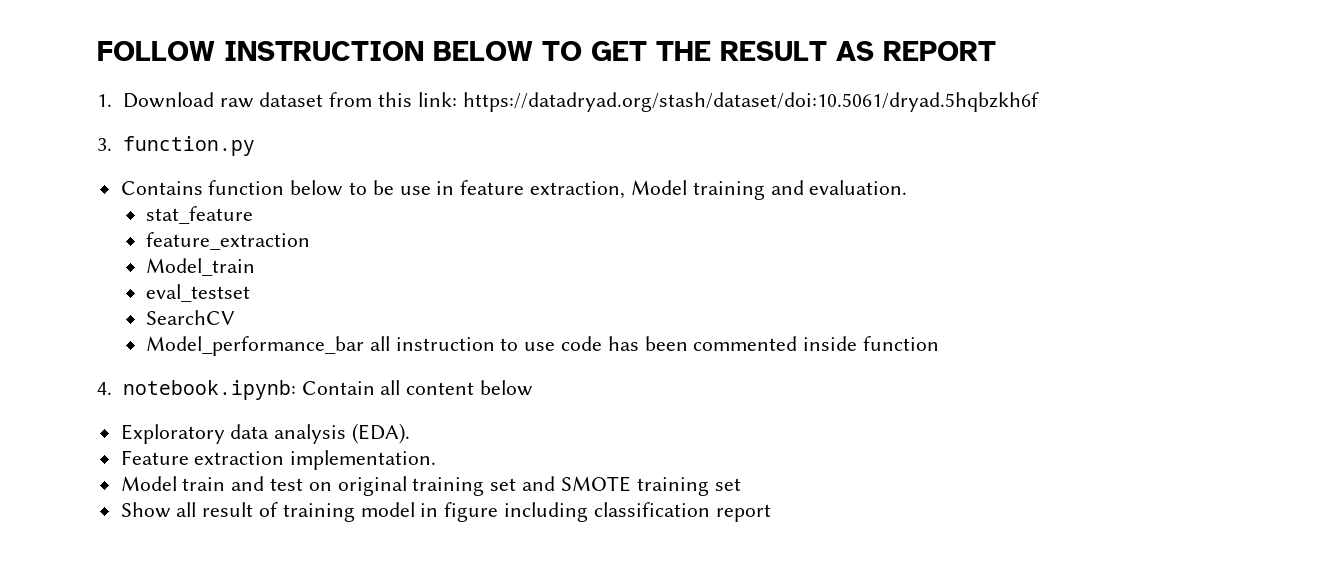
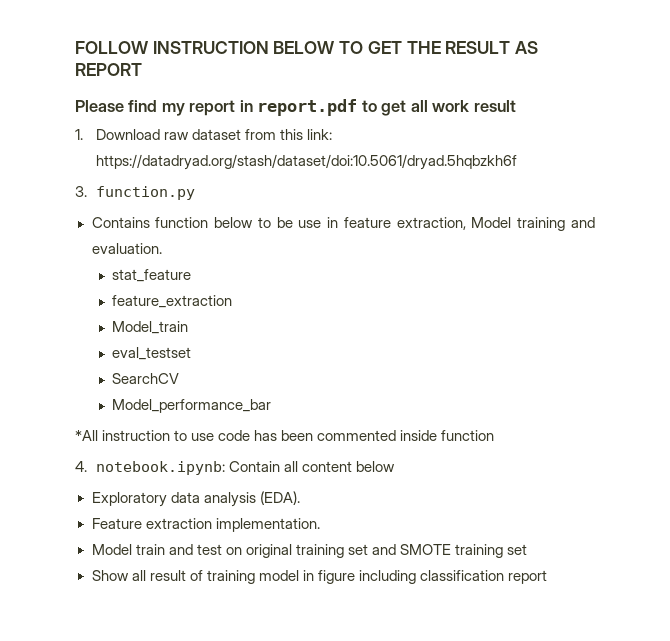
(996, 51) none -> [75,99,516,116] // Please find my report in report.pdf to get all work result
[369,336,390,351] all -> [75,430,98,441] // *All

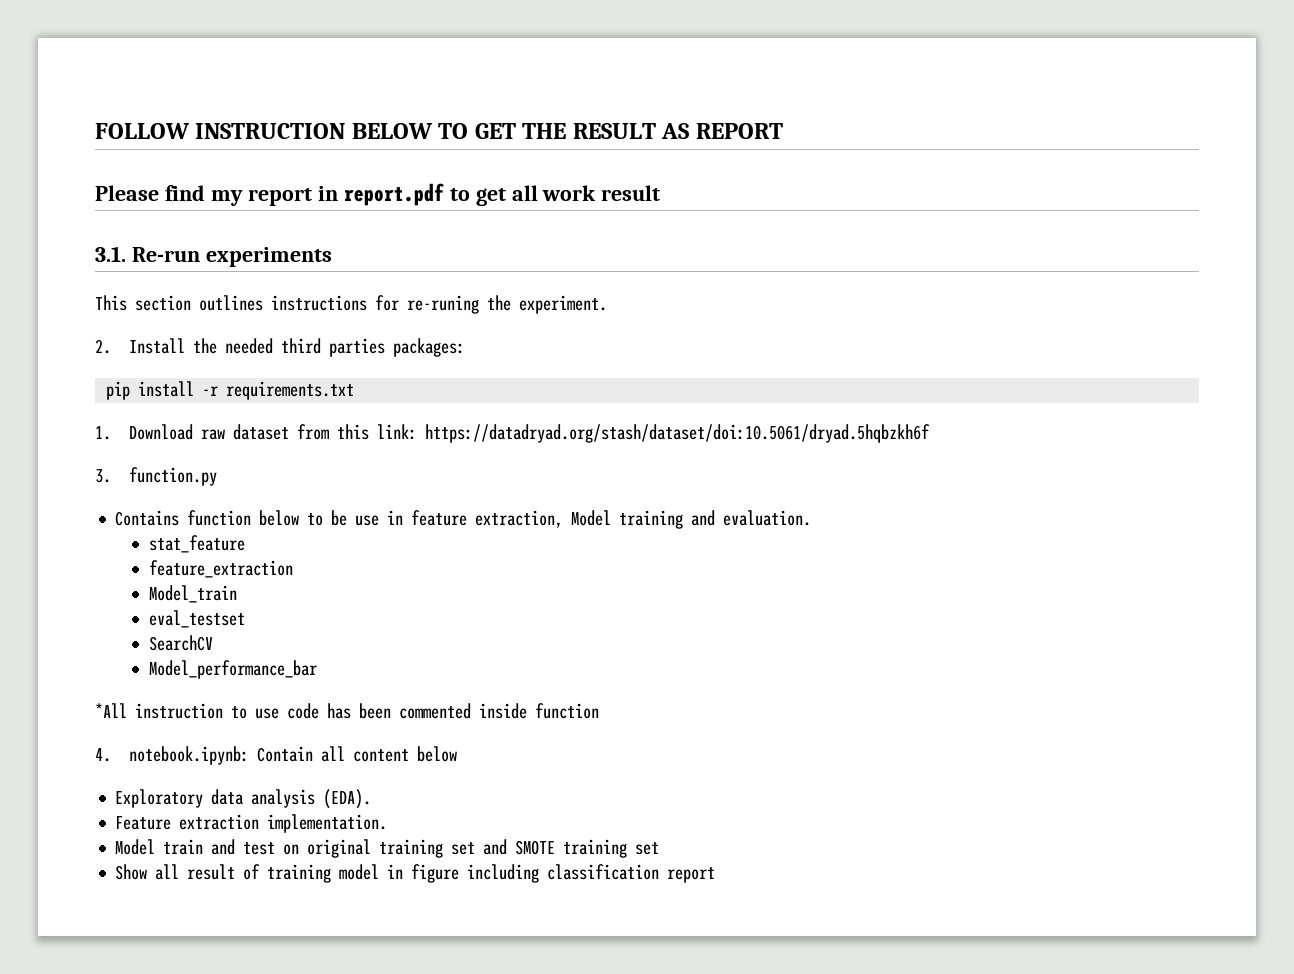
(516, 106) none -> [95,246,332,267] [95,295,607,314] [95,338,465,357] [106,381,355,400] // 3.1. Re-run experiments // This section outlines instructions for re-runing the experiment. // 2. Install the needed third parties packages: // pip install -r requirements.txt

